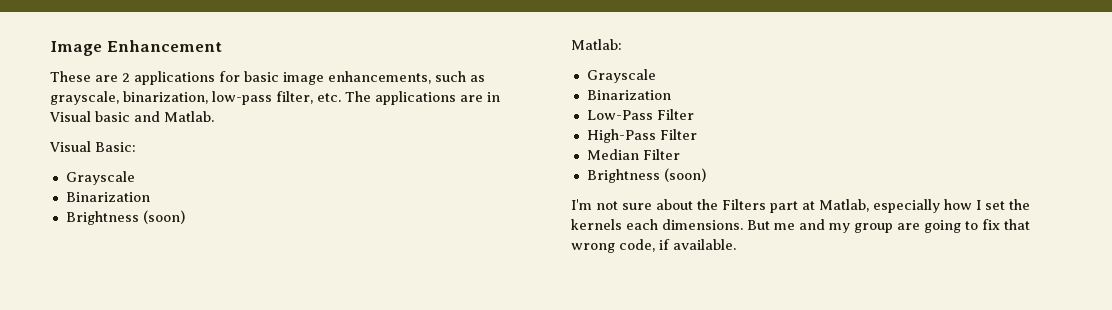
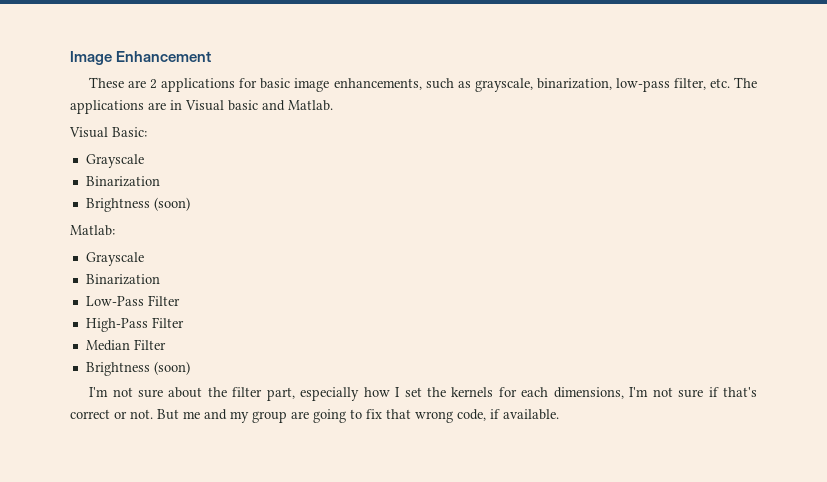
[722,199,869,213] Filters part at Matlab, -> [232,387,295,401] filter part,
[626,219,743,230] each dimensions. -> [498,387,758,399] [70,409,153,419] for each dimensions, I'm not sure if that's correct or not.

